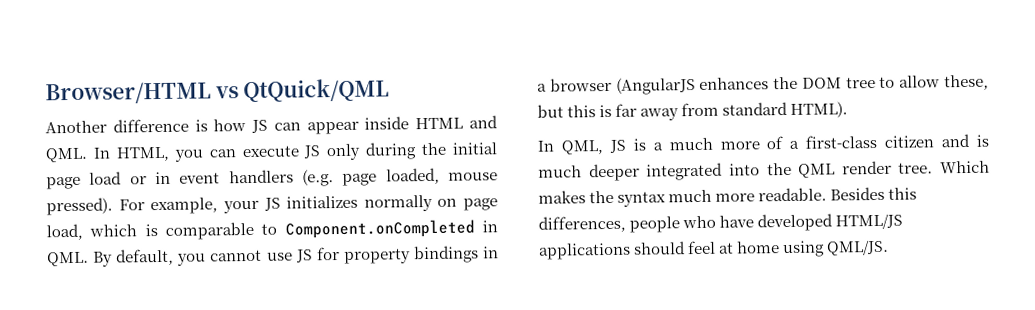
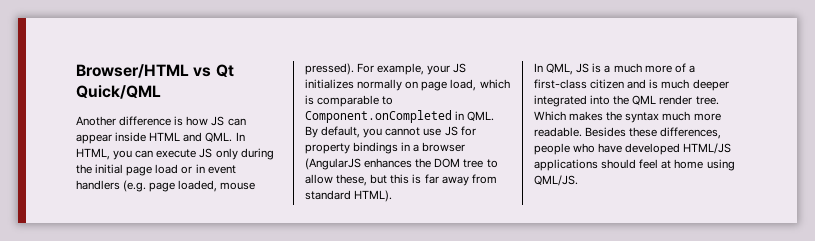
[243,78,390,103] QtQuick/QML -> [215,64,234,77] [76,85,161,99] Qt Quick/QML
[888,187,918,200] this -> [629,127,658,137] these

